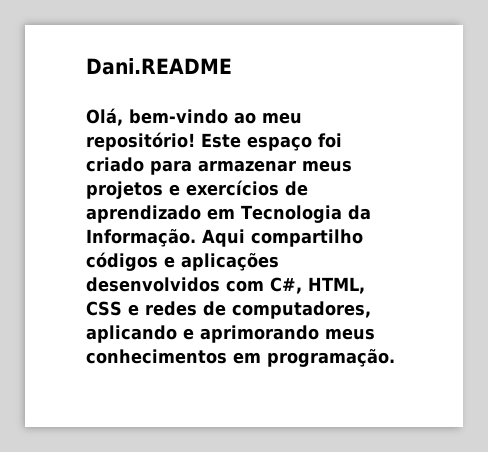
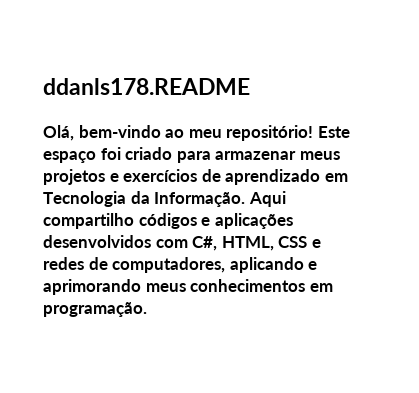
[86,58,232,75] Dani.README -> [43,78,250,95] ddanls178.README

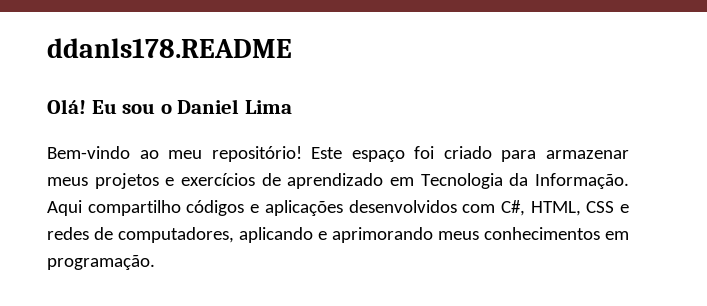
[43,125,161,141] Olá, bem-vindo -> [47,99,292,114] [47,146,130,159] Olá! Eu sou o Daniel Lima // Bem-vindo

